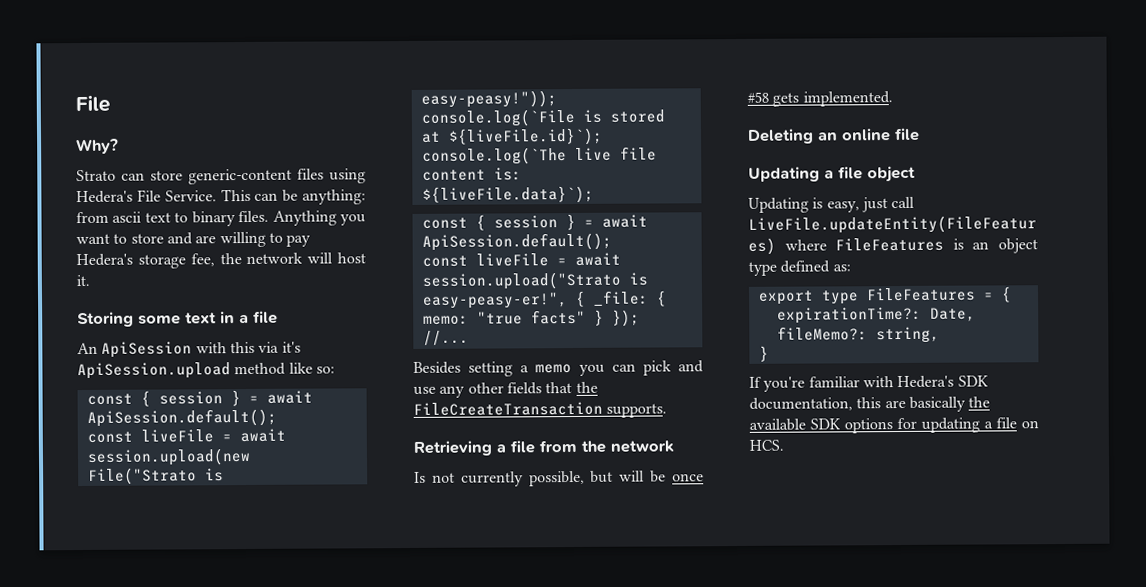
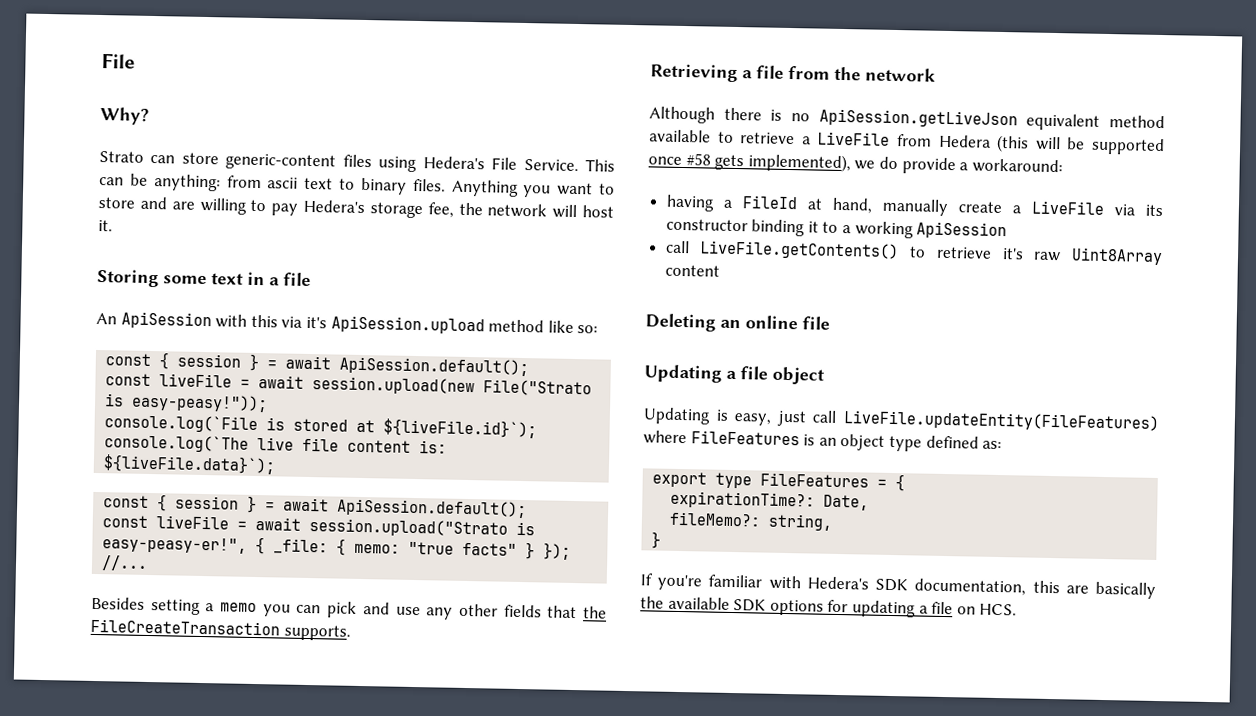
[414,470,614,487] Is not currently possible, but -> [649,106,1165,131] [649,129,1030,153] Although there is no ApiSession.getLiveJson equivalent method available to retrieve a LiveFile from Hedera (this
(667, 476) none -> [1091,137,1165,156] supported
[802,91,893,107] implemented. -> [747,153,1063,175] [665,194,1163,217] [665,218,1008,240] [664,240,1163,266] [664,264,720,277] implemented), we do provide a workaround: // having a FileId at hand, manually create a LiveFile via its constructor binding it to a working ApiSession // call LiveFile.getContents() to retrieve it's raw Uint8Array content

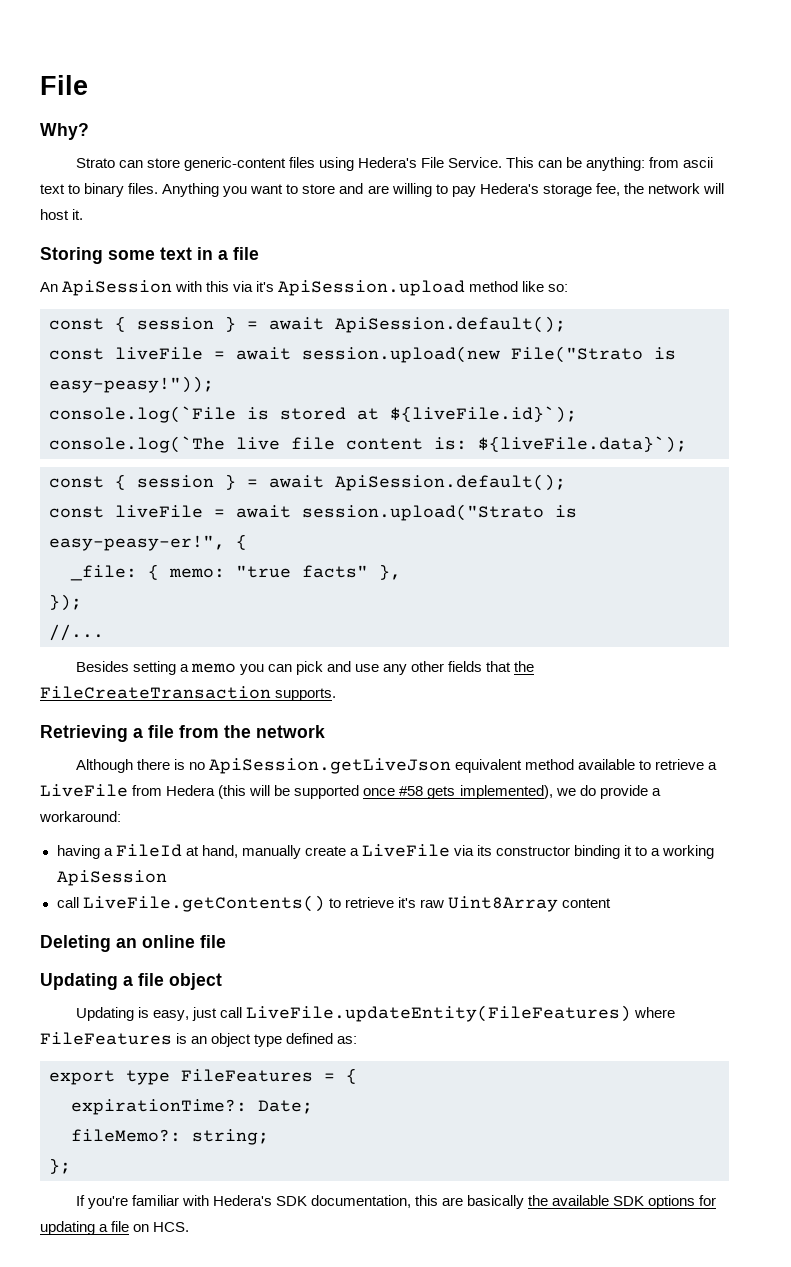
(266, 546) none -> (247, 542) //
[525,542,536,560] } -> [379,564,401,580] }, //
[823,494,870,511] Date, -> [258,1100,313,1114] Date;
[768,513,834,531] [651,531,662,549] string, // } -> [192,1129,269,1145] [49,1158,71,1174] string; // };

